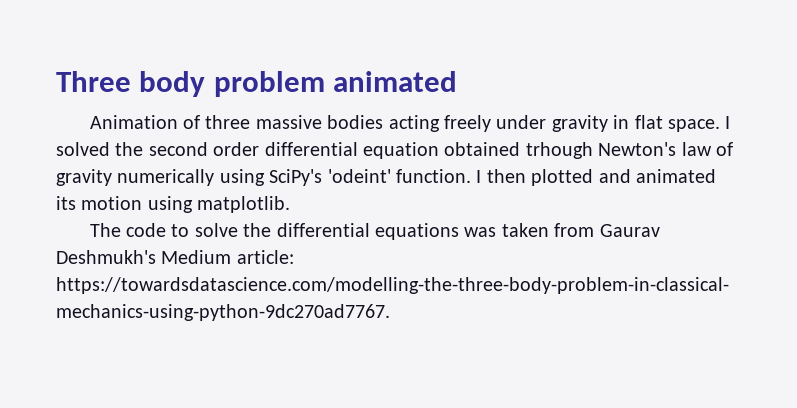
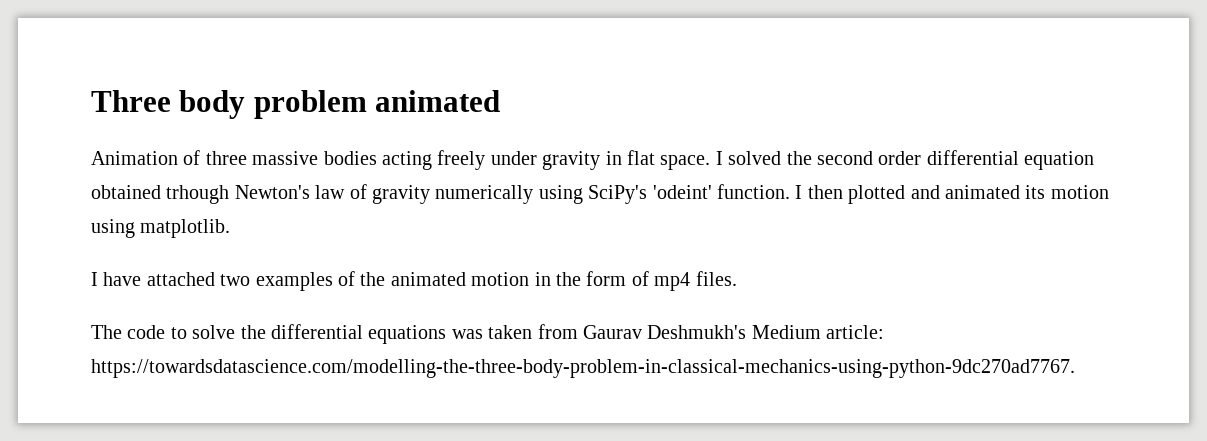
(291, 204) none -> [91,271,737,291] // I have attached two examples of the animated motion in the form of mp4 files.

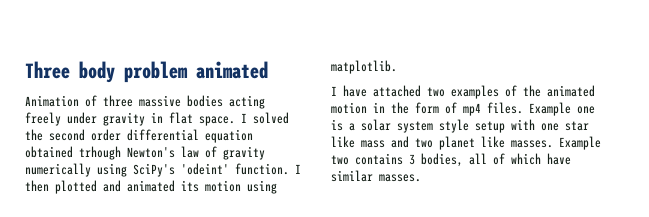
[91,324,885,344] [91,359,1075,378] // The code to solve the differential equations was taken from Gaurav Deshmukh's Medium article: https://towardsdatascience.com/modelling-the-three-body-problem-in-classical-mechanics-using-python-9dc270ad7767. -> [529,102,595,116] [331,119,589,133] [331,136,601,150] [331,153,571,167] [331,170,421,182] Example one is a solar system style setup with one star like mass and two planet like masses. Example two contains 3 bodies, all of which have similar masses.

